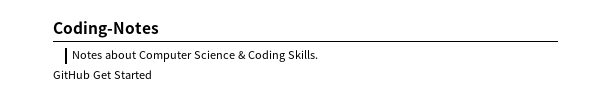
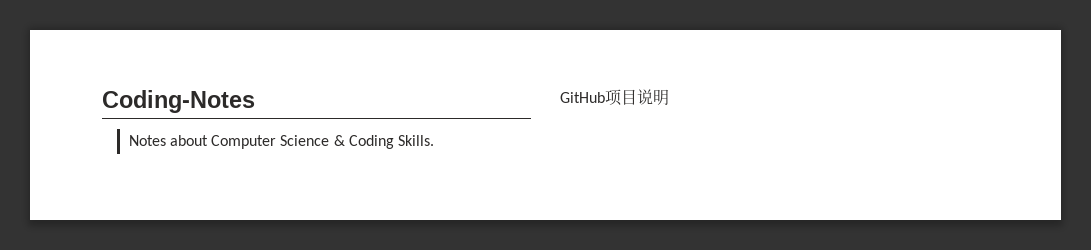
[92,70,152,79] Get Started -> [605,89,669,106] 项目说明

